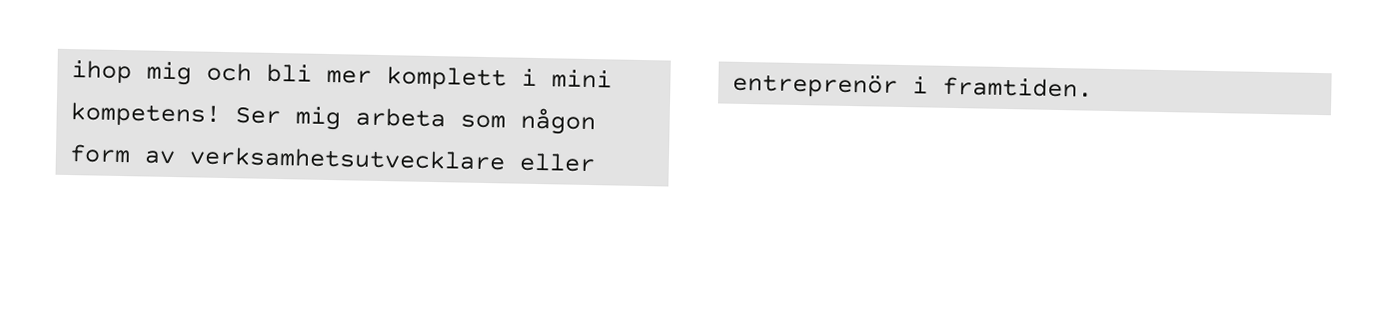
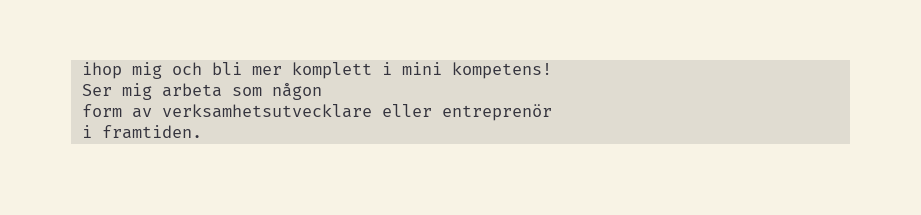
(221, 114) none -> (552, 70) //
(898, 85) none -> (552, 112) //

